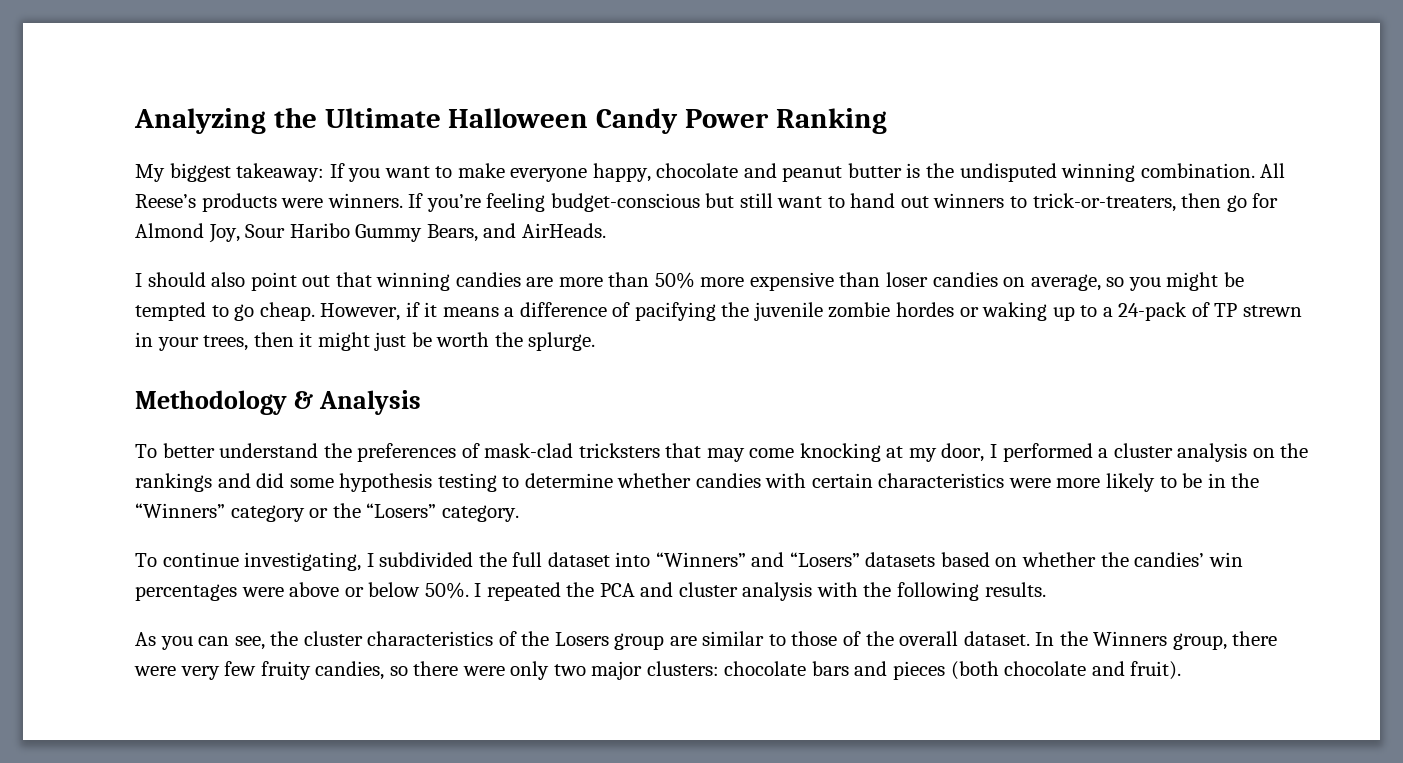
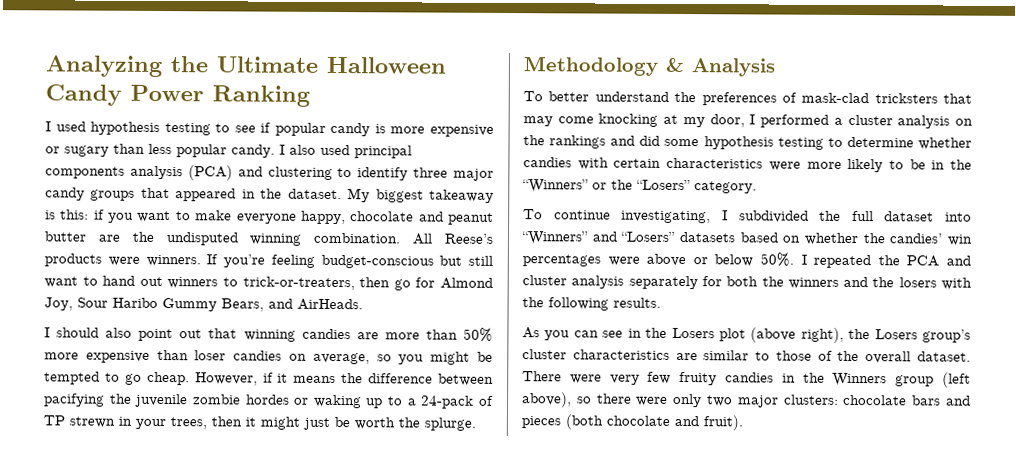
[135,163,345,182] My biggest takeaway: If -> [45,121,494,137] [45,143,412,159] [45,165,494,181] [45,187,495,203] [45,209,105,220] I used hypothesis testing to see if popular candy is more expensive or sugary than less popular candy. I also used principal components analysis (PCA) and clustering to identify three major candy groups that appeared in the dataset. My biggest takeaway is this: if
[906,163,921,178] is -> [97,234,120,242] are
[504,302,631,317] a difference of -> [341,373,494,386] the difference between
[230,505,305,522] category -> (589, 186) none
(813, 591) none -> [628,275,937,290] separately for both the winners and the losers
[234,631,665,650] see, the cluster characteristics of the Losers group -> [602,327,972,343] [522,349,670,360] see in the Losers plot (above right), the Losers group’s cluster characteristics
[1035,631,1278,650] [134,661,385,680] In the Winners group, there were very few fruity candies, -> [522,371,971,388] [521,392,572,408] There were very few fruity candies in the Winners group (left above),

